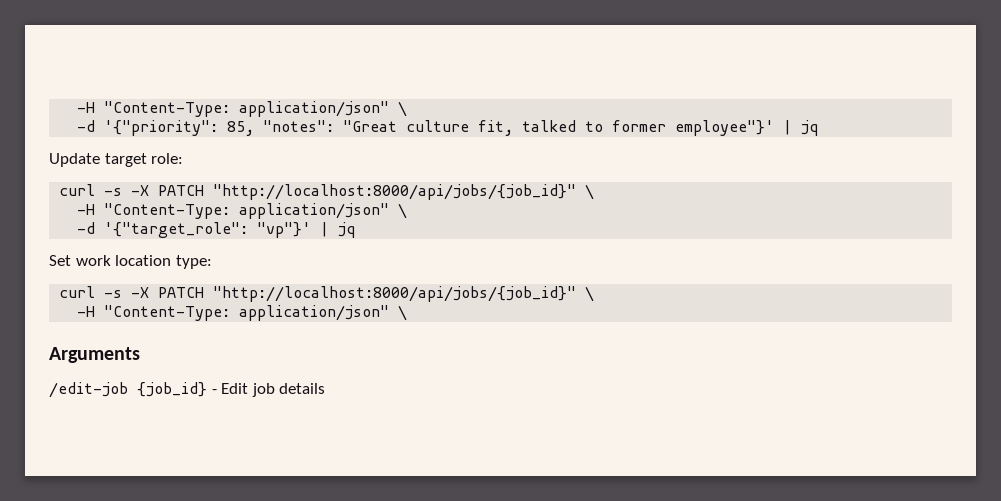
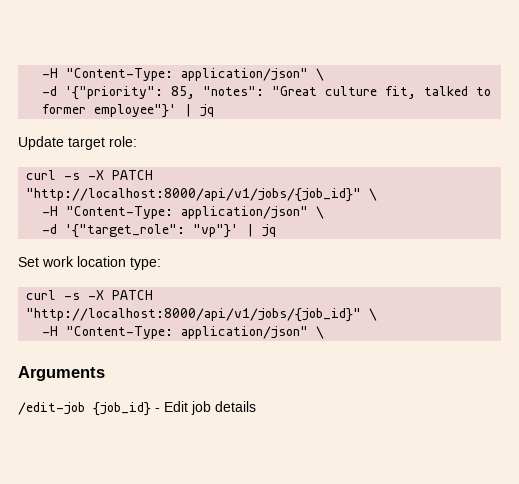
[213,184,577,200] "http://localhost:8000/api/jobs/{job_id}" -> [26,188,362,202] "http://localhost:8000/api/v1/jobs/{job_id}"
[213,286,577,302] "http://localhost:8000/api/jobs/{job_id}" -> [26,308,362,322] "http://localhost:8000/api/v1/jobs/{job_id}"

